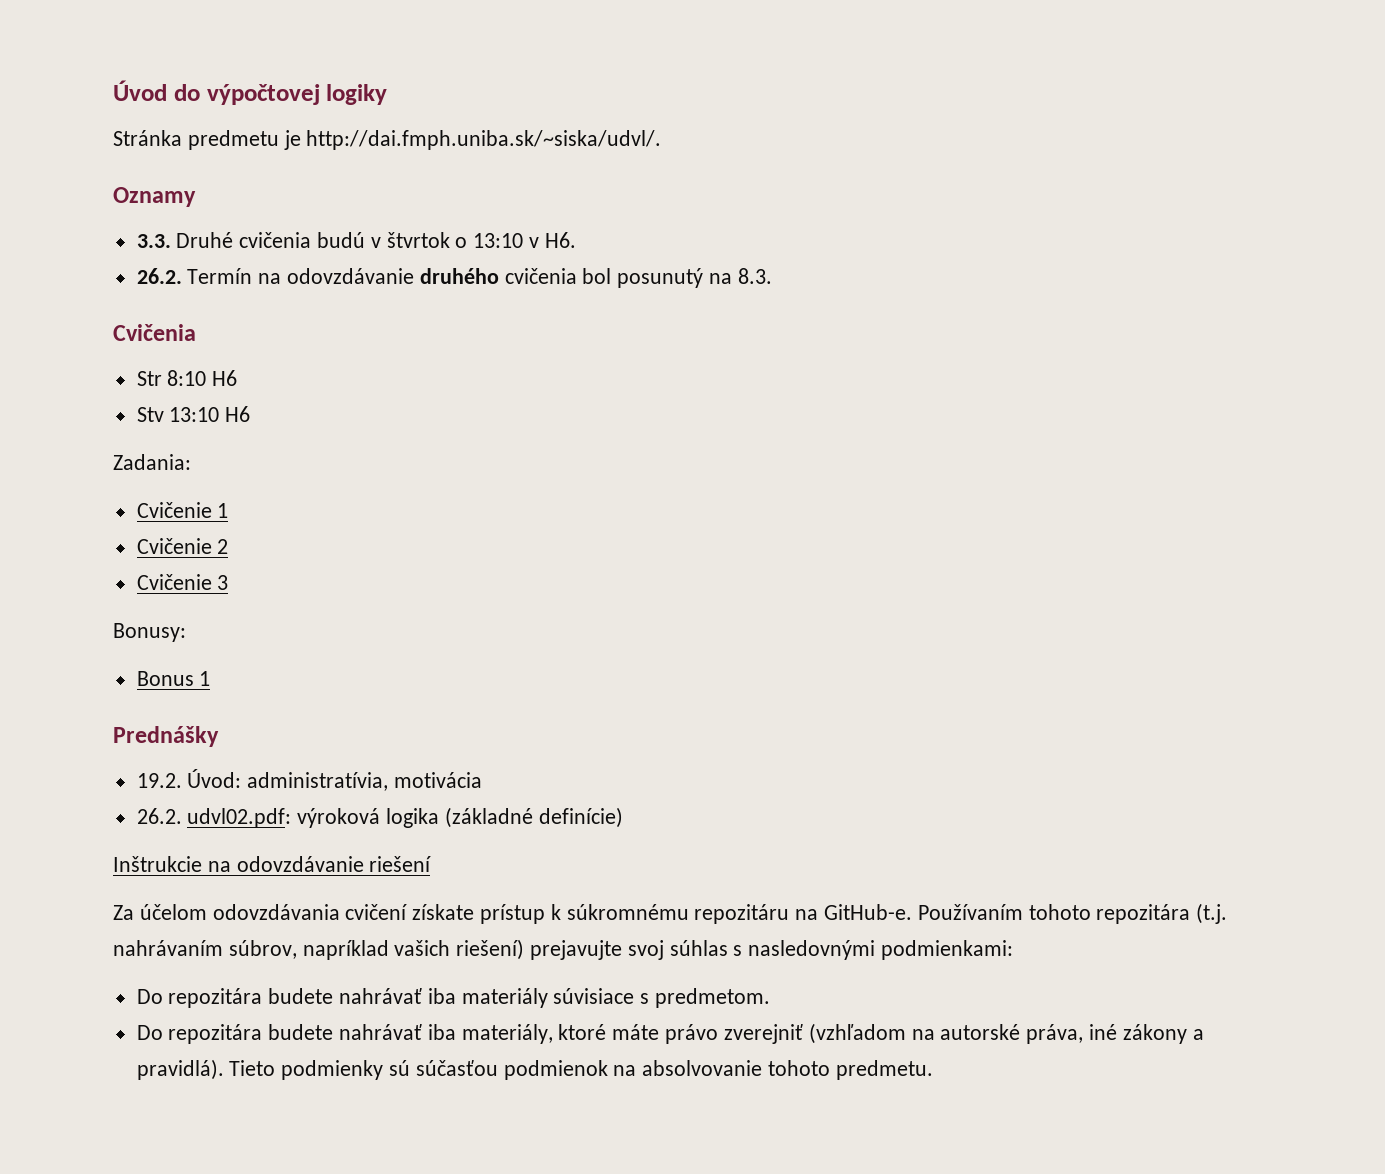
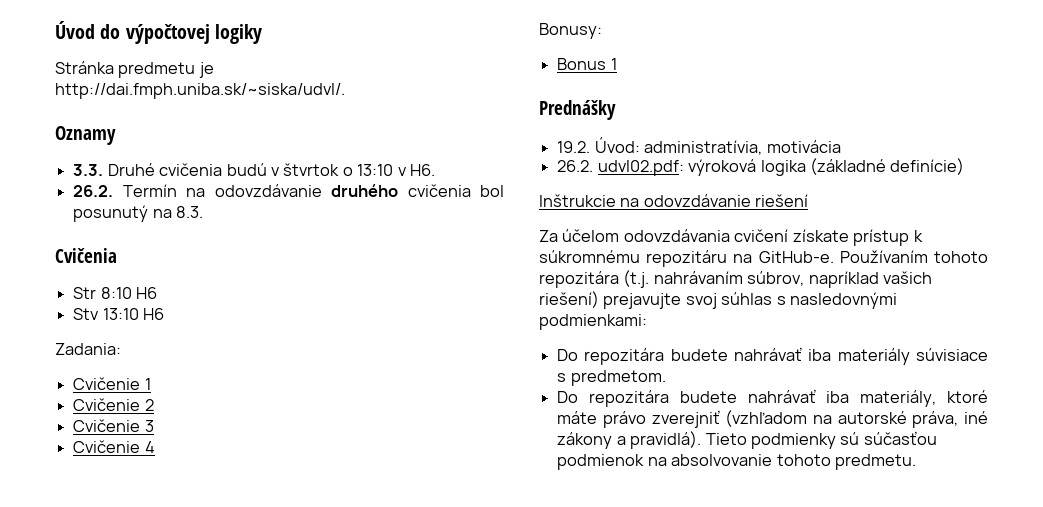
(229, 582) none -> [73,440,155,453] // Cvičenie 4

